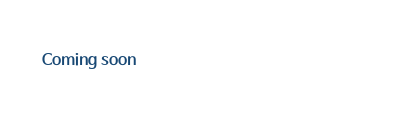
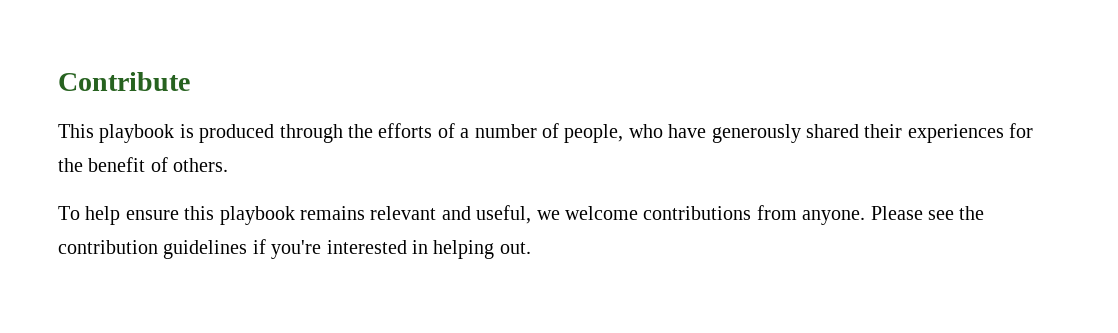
[42,53,137,69] Coming soon -> [58,72,190,91] [58,123,1034,143] [58,157,229,172] [58,205,985,225] [58,239,531,259] Contribute // This playbook is produced through the efforts of a number of people, who have generously shared their experiences for the benefit of others. // To help ensure this playbook remains relevant and useful, we welcome contributions from anyone. Please see the contribution guidelines if you're interested in helping out.

